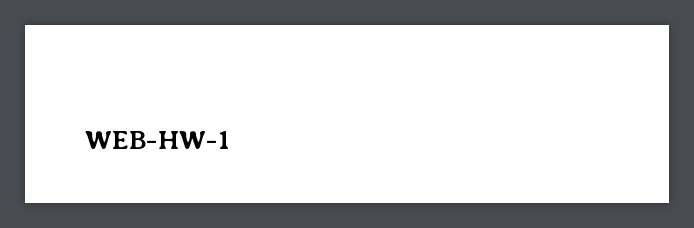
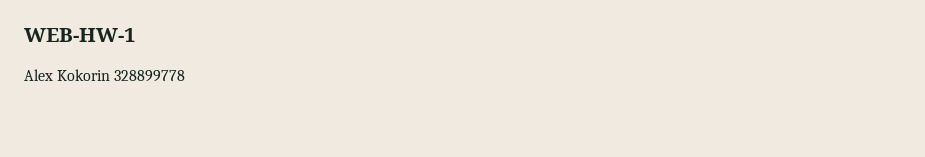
(230, 140) none -> [24,69,186,82] // Alex Kokorin 328899778

